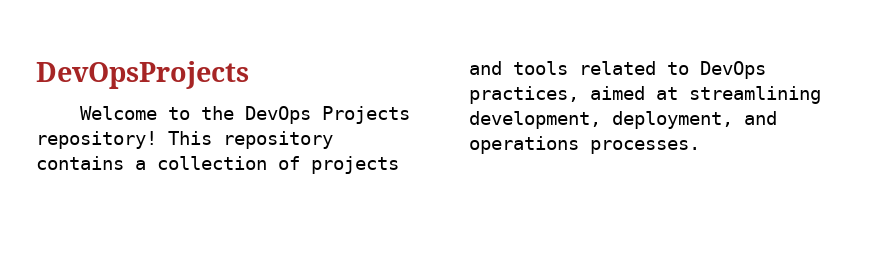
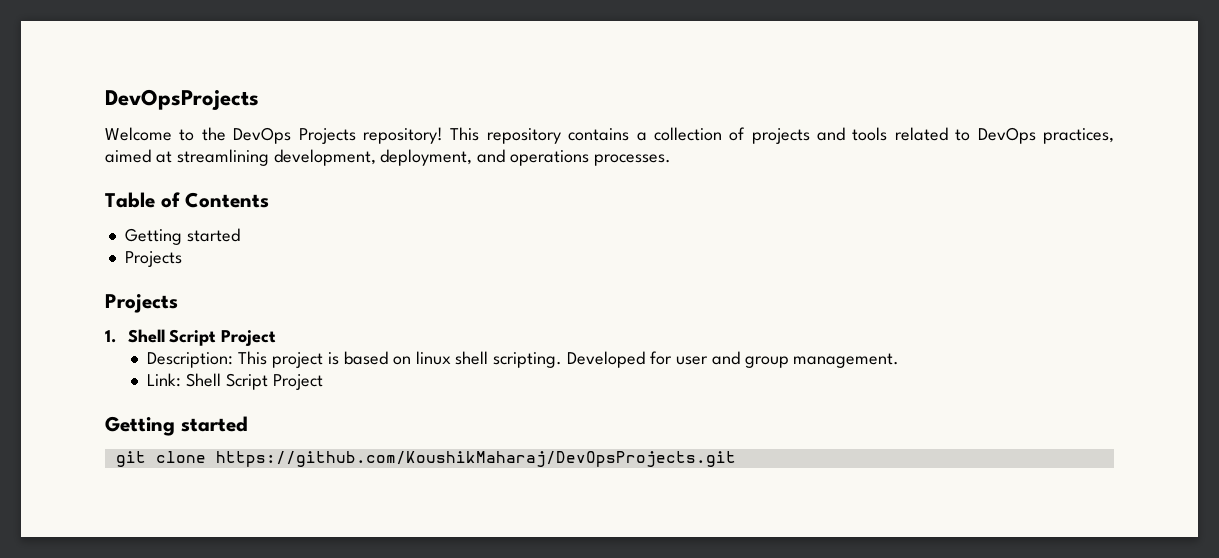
(700, 147) none -> [105,192,269,208] [124,228,240,245] [124,251,182,267] [105,294,178,313] [105,329,277,346] [147,351,900,368] [147,373,323,390] [105,416,248,436] [115,451,736,467] // Table of Contents // Getting started // Projects // Projects // 1. Shell Script Project // Description: This project is based on linux shell scripting. Developed for user and group management. // Link: Shell Script Project // Getting started // git clone https://github.com/KoushikMaharaj/DevOpsProjects.git

